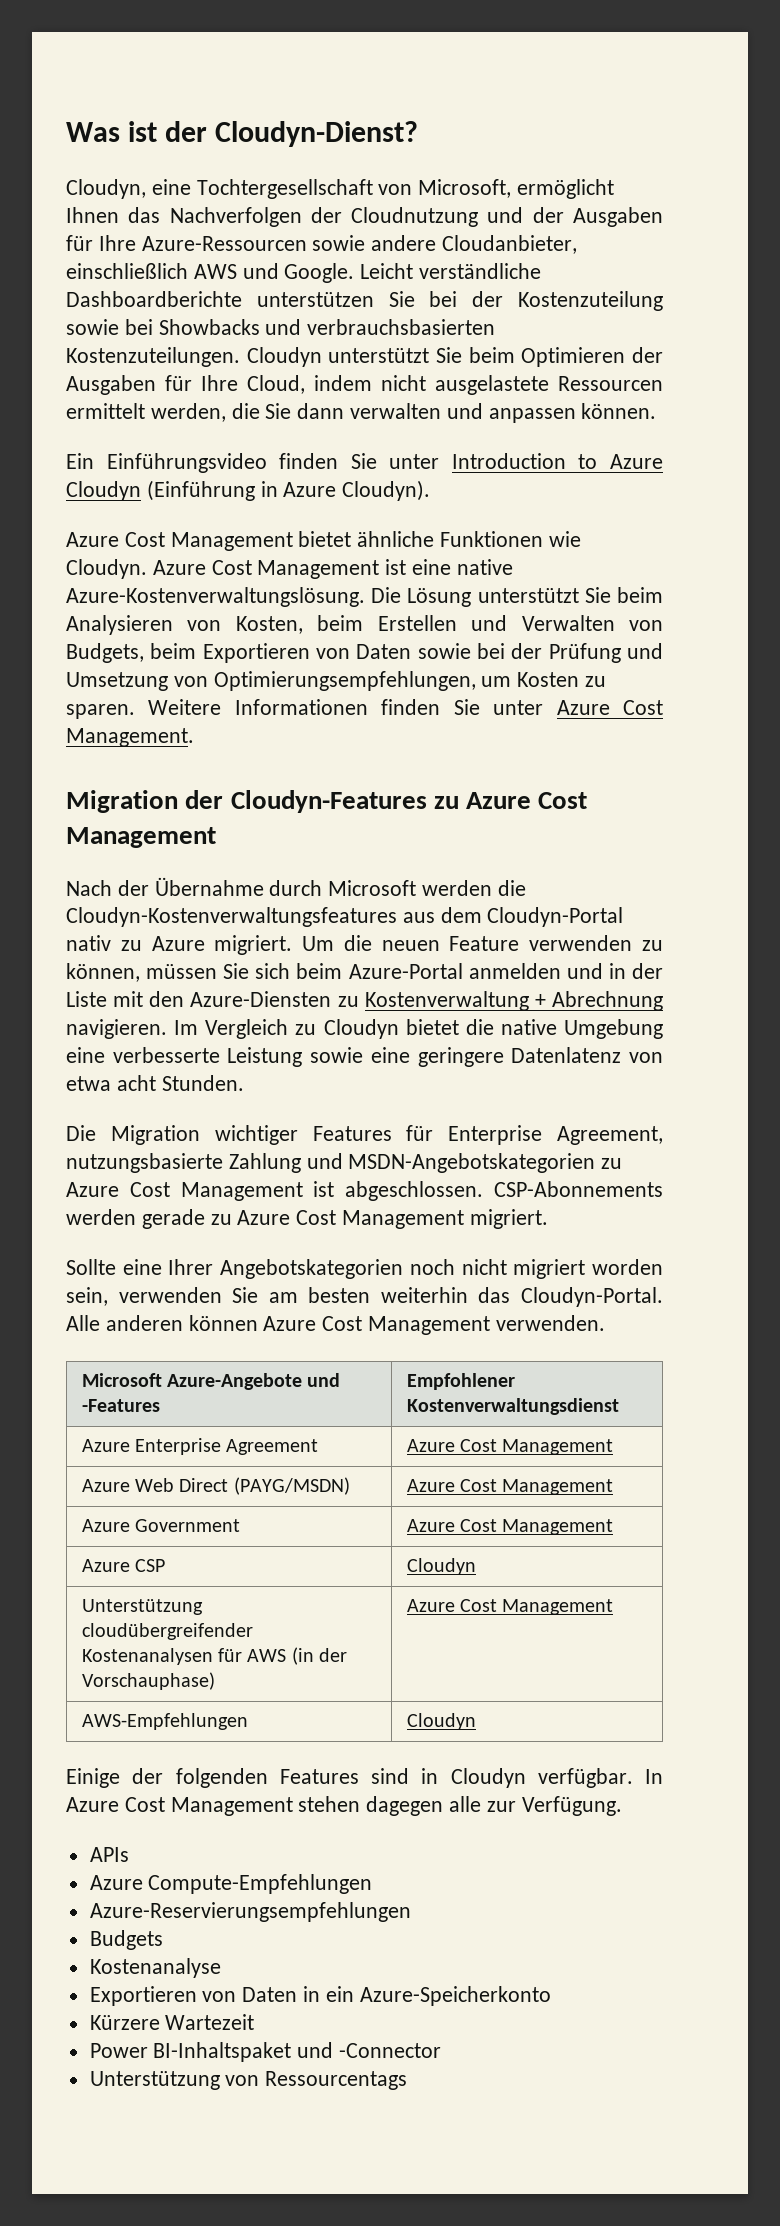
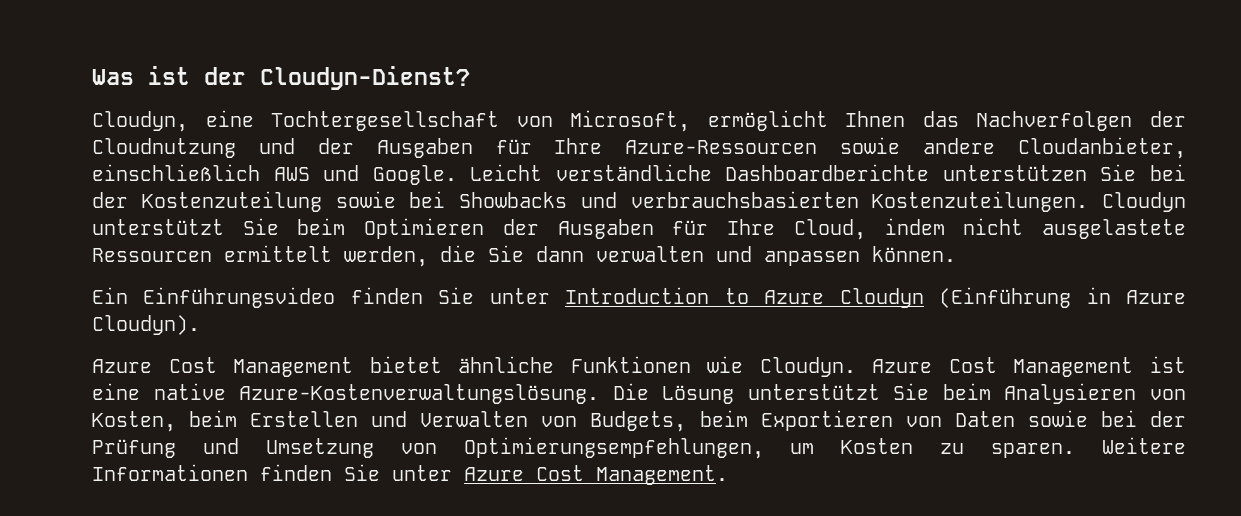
[66,790,588,813] [66,827,216,848] [66,877,526,896] [66,907,624,927] [66,935,663,955] [66,963,663,982] [66,991,664,1011] [66,1019,663,1039] [66,1047,663,1067] [66,1075,244,1091] [66,1125,663,1145] [66,1153,623,1173] [66,1181,663,1201] [66,1209,548,1229] [66,1259,663,1279] [66,1287,663,1307] [66,1315,605,1335] [81,1373,341,1390] [81,1399,160,1412] [406,1373,515,1390] [406,1398,619,1415] [81,1438,319,1455] [406,1439,614,1455] [81,1477,350,1495] [406,1479,614,1495] [81,1519,240,1532] [406,1519,614,1535] [81,1559,165,1572] [406,1558,476,1575] [81,1599,203,1615] [81,1623,253,1640] [81,1647,347,1665] [81,1672,215,1690] [406,1599,614,1615] [81,1713,248,1730] [406,1713,476,1730] [66,1768,663,1788] [66,1796,622,1816] [89,1847,129,1862] [89,1874,373,1894] [89,1902,411,1922] [89,1930,163,1950] [89,1958,221,1978] [89,1986,551,2006] [89,2014,255,2030] [89,2042,442,2062] [89,2071,408,2090] // Migration der Cloudyn-Features zu Azure Cost Management // Nach der Übernahme durch Microsoft werden die Cloudyn-Kostenverwaltungsfeatures aus dem Cloudyn-Portal nativ zu Azure migriert. Um die neuen Feature verwenden zu können, müssen Sie sich beim Azure-Portal anmelden und in der Liste mit den Azure-Diensten zu Kostenverwaltung + Abrechnung navigieren. Im Vergleich zu Cloudyn bietet die native Umgebung eine verbesserte Leistung sowie eine geringere Datenlatenz von etwa acht Stunden. // Die Migration wichtiger Features für Enterprise Agreement, nutzungsbasierte Zahlung und MSDN-Angebotskategorien zu Azure Cost Management ist abgeschlossen. CSP-Abonnements werden gerade zu Azure Cost Management migriert. // Sollte eine Ihrer Angebotskategorien noch nicht migriert worden sein, verwenden Sie am besten weiterhin das Cloudyn-Portal. Alle anderen können Azure Cost Management verwenden. // Microsoft Azure-Angebote und -Features | Empfohlener Kostenverwaltungsdienst // Azure Enterprise Agreement | Azure Cost Management // Azure Web Direct (PAYG/MSDN) | Azure Cost Management // Azure Government | Azure Cost Management // Azure CSP | Cloudyn // Unterstützung cloudübergreifender Kostenanalysen für AWS (in der Vorschauphase) | Azure Cost Management // AWS-Empfehlungen | Cloudyn // Einige der folgenden Features sind in Cloudyn verfügbar. In Azure Cost Management stehen dagegen alle zur Verfügung. // APIs // Azure Compute-Empfehlungen // Azure-Reservierungsempfehlungen // Budgets // Kostenanalyse // Exportieren von Daten in ein Azure-Speicherkonto // Kürzere Wartezeit // Power BI-Inhaltspaket und -Connector // Unterstützung von Ressourcentags -> (728, 475) none

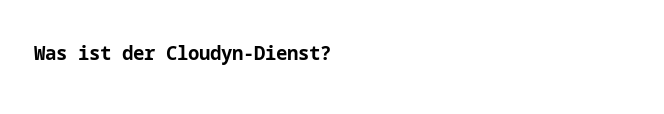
[92,110,1186,132] [92,137,1186,159] [92,164,1186,185] [92,191,1186,212] [92,218,1187,240] [92,245,956,267] [92,287,1187,308] [92,315,200,335] [92,356,1186,377] [92,383,1186,404] [92,410,1187,432] [92,437,1187,459] [92,464,728,485] // Cloudyn, eine Tochtergesellschaft von Microsoft, ermöglicht Ihnen das Nachverfolgen der Cloudnutzung und der Ausgaben für Ihre Azure-Ressourcen sowie andere Cloudanbieter, einschließlich AWS und Google. Leicht verständliche Dashboardberichte unterstützen Sie bei der Kostenzuteilung sowie bei Showbacks und verbrauchsbasierten Kostenzuteilungen. Cloudyn unterstützt Sie beim Optimieren der Ausgaben für Ihre Cloud, indem nicht ausgelastete Ressourcen ermittelt werden, die Sie dann verwalten und anpassen können. // Ein Einführungsvideo finden Sie unter Introduction to Azure Cloudyn (Einführung in Azure Cloudyn). // Azure Cost Management bietet ähnliche Funktionen wie Cloudyn. Azure Cost Management ist eine native Azure-Kostenverwaltungslösung. Die Lösung unterstützt Sie beim Analysieren von Kosten, beim Erstellen und Verwalten von Budgets, beim Exportieren von Daten sowie bei der Prüfung und Umsetzung von Optimierungsempfehlungen, um Kosten zu sparen. Weitere Informationen finden Sie unter Azure Cost Management. -> (331, 55) none

